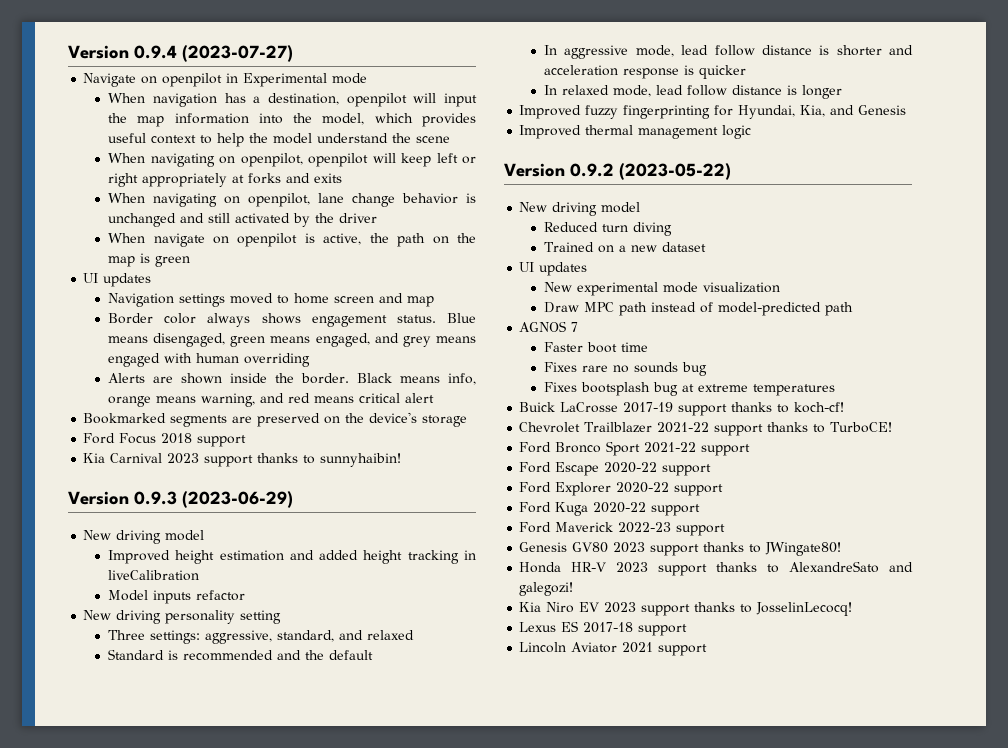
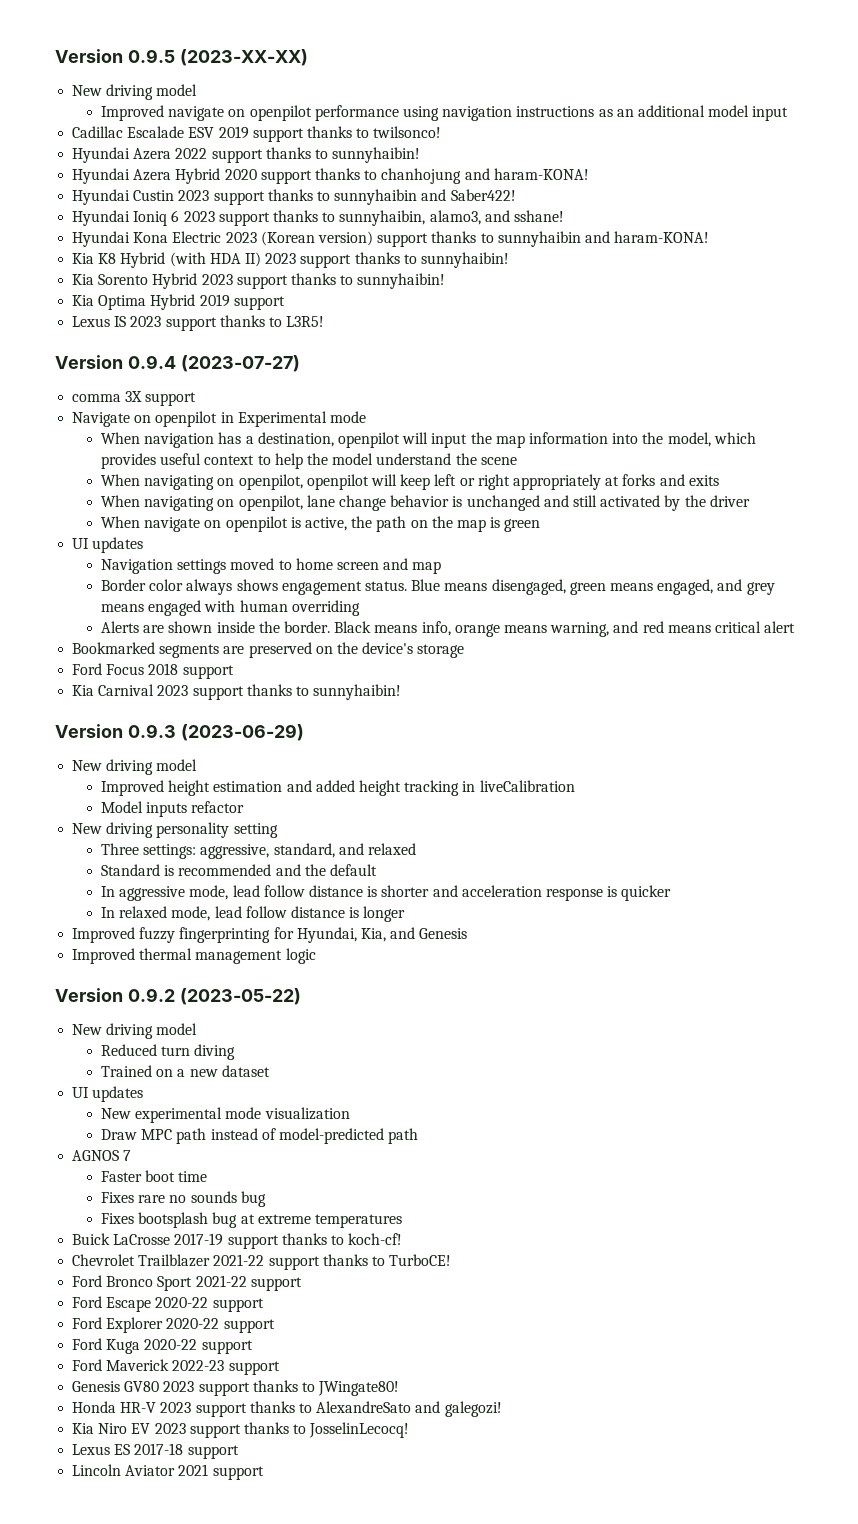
[68,45,129,59] Version -> [55,49,308,66] [72,84,198,100] [101,105,789,121] [72,126,442,142] [72,147,421,163] [72,168,589,184] [72,189,516,205] [72,210,564,226] [72,231,710,247] [72,252,509,268] [72,273,446,289] [72,294,285,310] [72,315,325,331] [55,355,123,369] Version 0.9.5 (2023-XX-XX) // New driving model // Improved navigate on openpilot performance using navigation instructions as an additional model input // Cadillac Escalade ESV 2019 support thanks to twilsonco! // Hyundai Azera 2022 support thanks to sunnyhaibin! // Hyundai Azera Hybrid 2020 support thanks to chanhojung and haram-KONA! // Hyundai Custin 2023 support thanks to sunnyhaibin and Saber422! // Hyundai Ioniq 6 2023 support thanks to sunnyhaibin, alamo3, and sshane! // Hyundai Kona Electric 2023 (Korean version) support thanks to sunnyhaibin and haram-KONA! // Kia K8 Hybrid (with HDA II) 2023 support thanks to sunnyhaibin! // Kia Sorento Hybrid 2023 support thanks to sunnyhaibin! // Kia Optima Hybrid 2019 support // Lexus IS 2023 support thanks to L3R5! // Version
(293, 53) none -> [72,391,197,406] // comma 3X support

